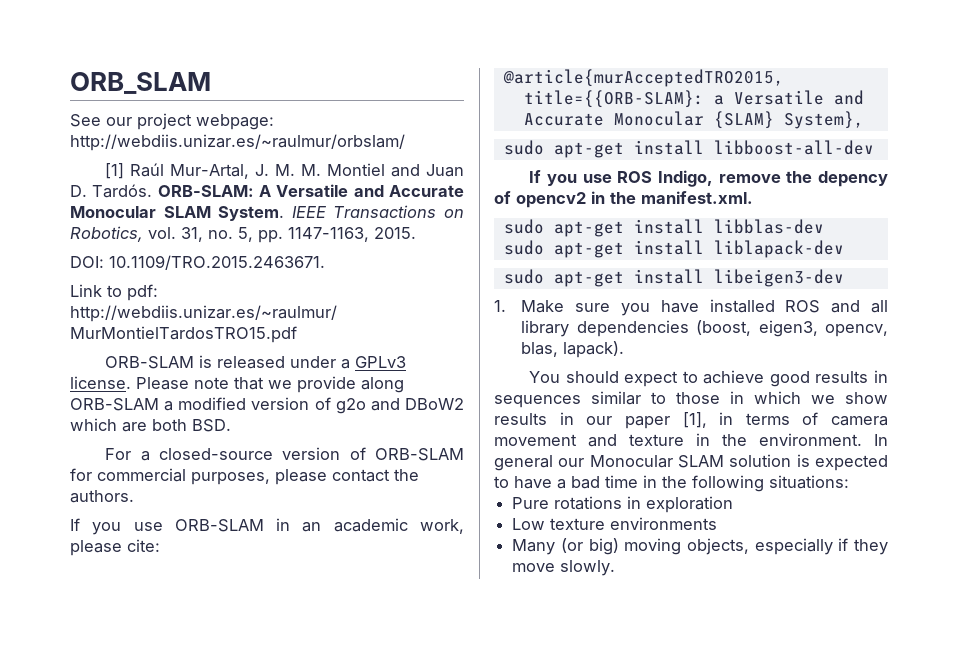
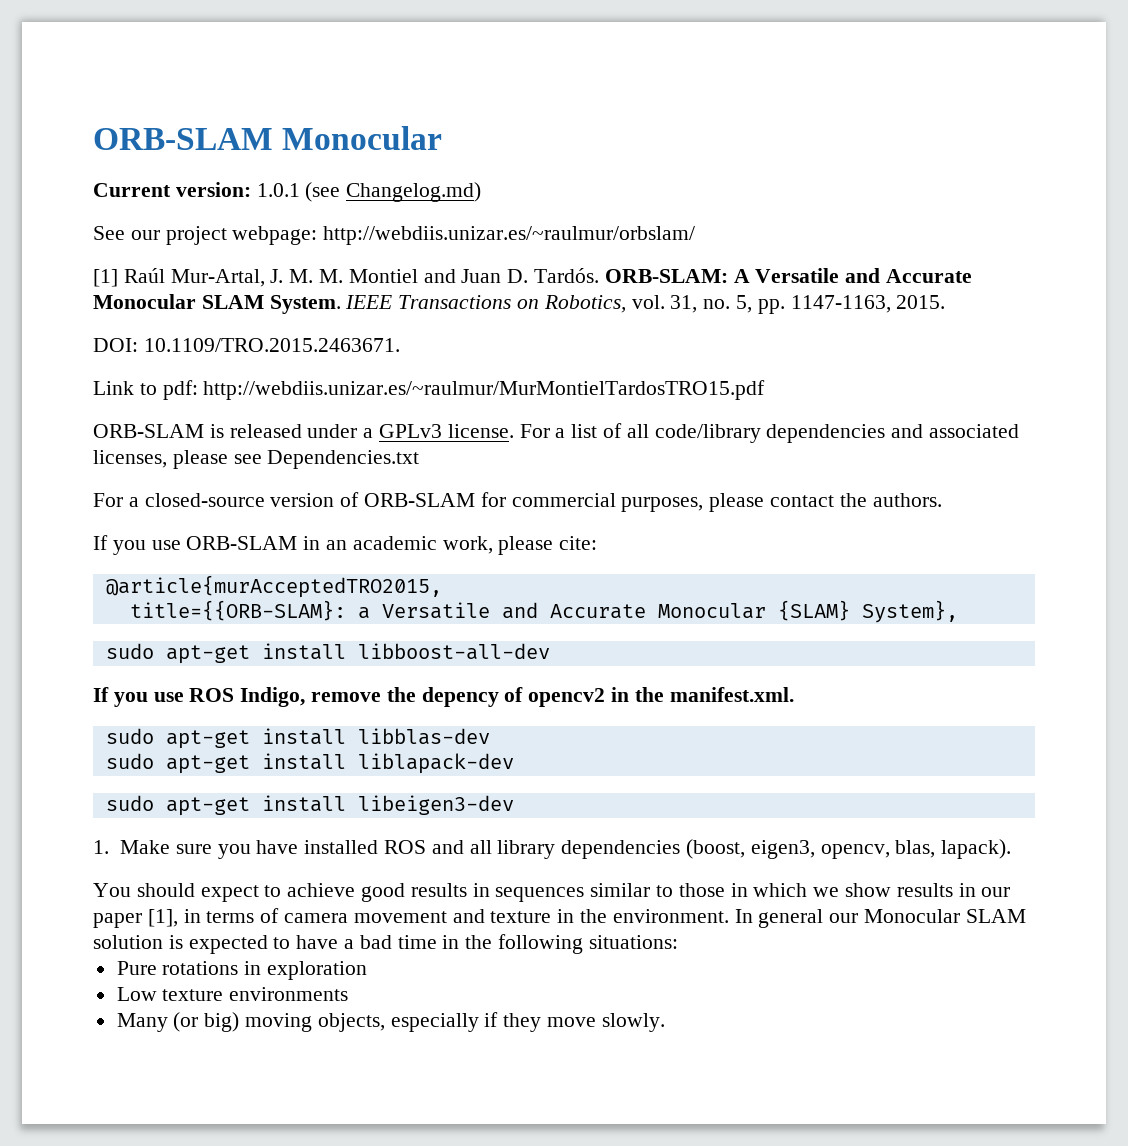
[70,72,211,94] ORB_SLAM -> [93,126,443,150] [93,182,482,202] ORB-SLAM Monocular // Current version: 1.0.1 (see Changelog.md)
[136,376,404,393] [70,397,465,414] [70,418,231,432] Please note that we provide along ORB-SLAM a modified version of g2o and DBoW2 which are both BSD. -> [519,423,1020,443] [93,450,420,469] For a list of all code/library dependencies and associated licenses, please see Dependencies.txt

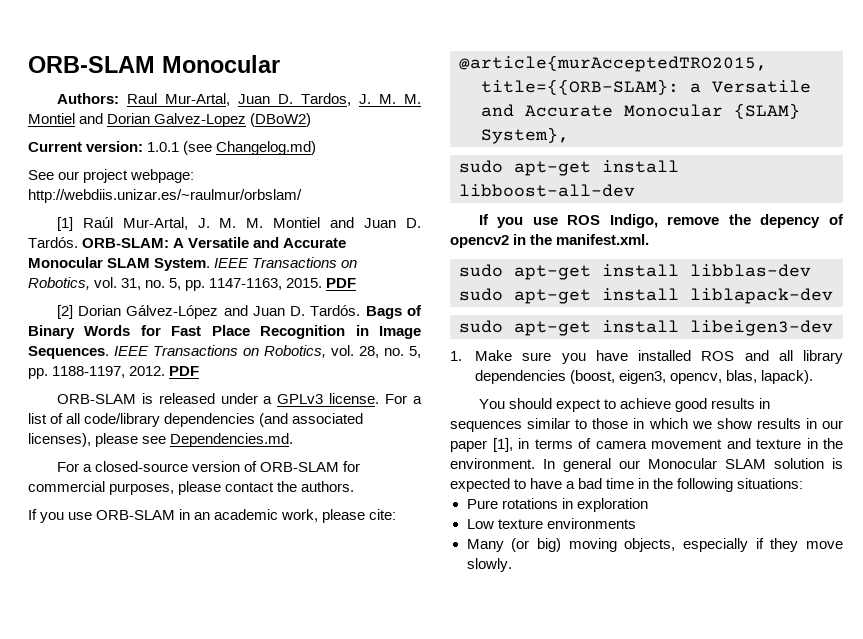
(443, 138) none -> [56,93,421,106] [28,113,312,127] // Authors: Raul Mur-Artal, Juan D. Tardos, J. M. M. Montiel and Dorian Galvez-Lopez (DBoW2)
[93,338,400,352] [93,380,766,400] // DOI: 10.1109/TRO.2015.2463671. // Link to pdf: http://webdiis.unizar.es/~raulmur/MurMontielTardosTRO15.pdf -> [326,278,357,288] [56,305,422,319] [28,325,422,339] [28,345,421,359] [28,366,200,379] PDF // [2] Dorian Gálvez-López and Juan D. Tardós. Bags of Binary Words for Fast Place Recognition in Image Sequences. IEEE Transactions on Robotics, vol. 28, no. 5, pp. 1188-1197, 2012. PDF
[891,424,1020,438] [93,450,167,468] and associated licenses, -> [259,413,364,427] [28,433,91,447] (and associated licenses),
[267,450,420,469] Dependencies.txt -> [170,433,294,447] Dependencies.md.

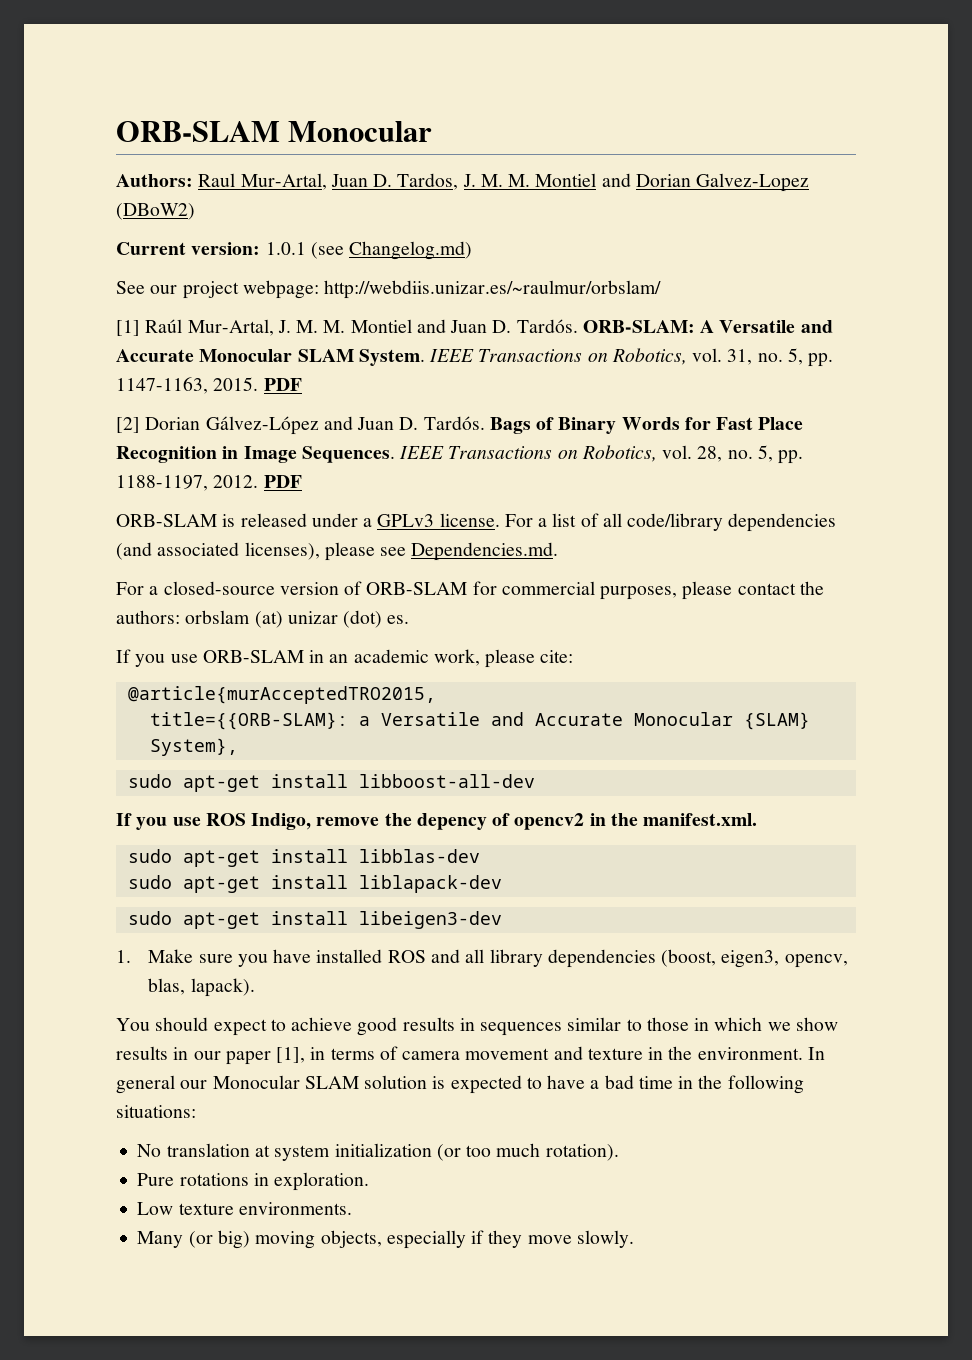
[301,481,355,492] authors. -> [116,610,410,628] authors: orbslam (at) unizar (dot) es.
(804, 483) none -> [137,1143,619,1161] // No translation at system initialization (or too much rotation).
[576,498,648,512] exploration -> [274,1172,370,1191] exploration.
[546,518,636,529] environments -> [238,1202,352,1215] environments.

